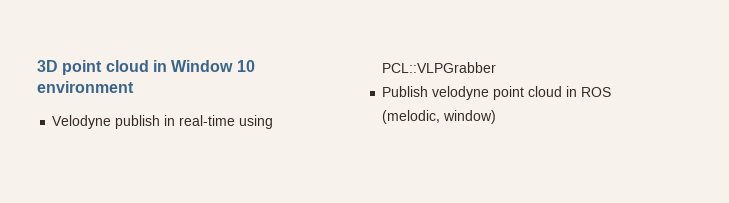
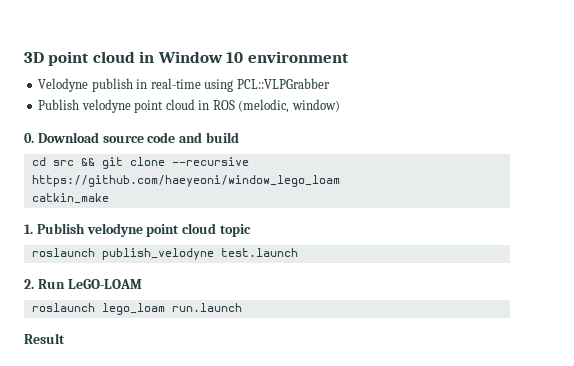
(497, 117) none -> [24,132,239,143] [31,157,249,169] [31,175,340,187] [31,193,109,204] [24,223,251,237] [31,248,298,260] [24,279,142,289] [31,303,242,315] [24,333,65,344] // 0. Download source code and build // cd src && git clone --recursive https://github.com/haeyeoni/window_lego_loam // catkin_make // 1. Publish velodyne point cloud topic // roslaunch publish_velodyne test.launch // 2. Run LeGO-LOAM // roslaunch lego_loam run.launch // Result

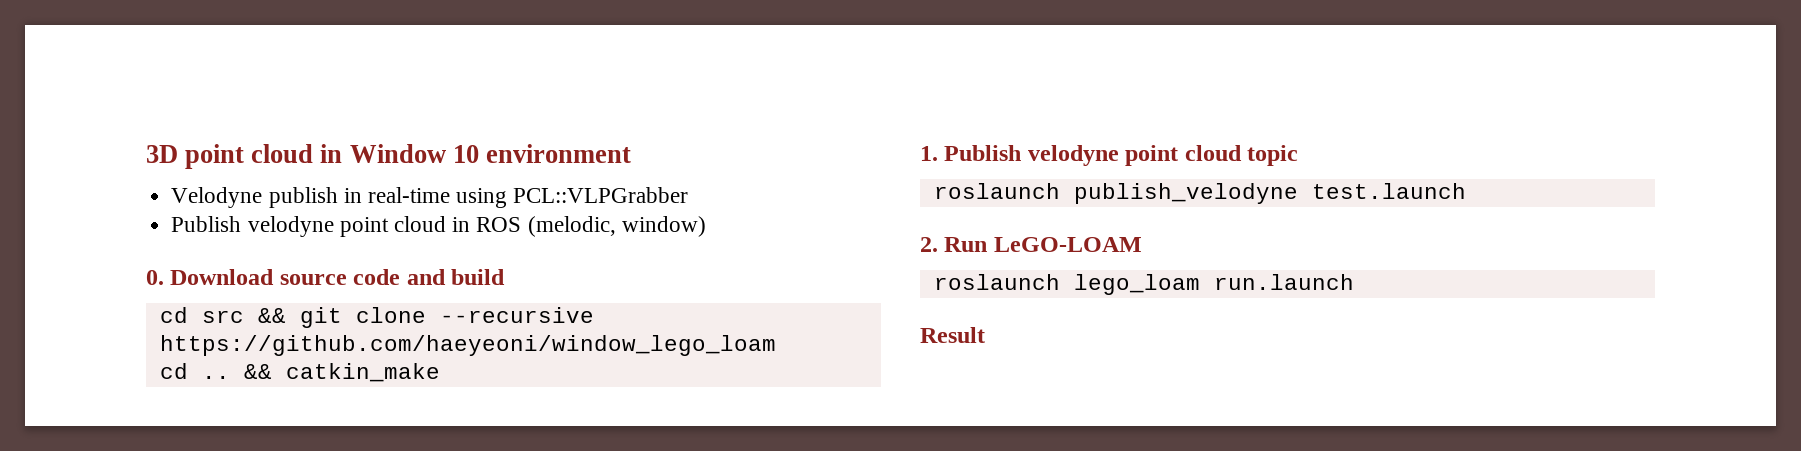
(340, 181) none -> [159,363,272,379] cd .. &&

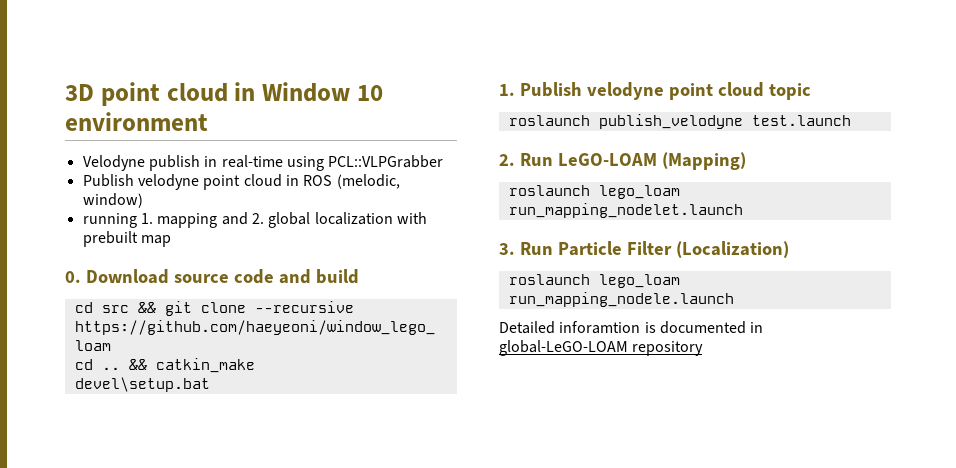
(706, 226) none -> [82,212,427,228] [82,231,171,247] // running 1. mapping and 2. global localization with prebuilt map
(440, 372) none -> [74,377,210,392] // devel\setup.bat
[933,274,1354,295] [920,327,985,343] // roslaunch lego_loam run.launch // Result -> [661,152,746,170] [508,185,680,199] [508,203,743,218] [499,241,789,258] [508,274,680,288] [508,292,734,307] [499,321,764,334] [499,340,704,356] (Mapping) // roslaunch lego_loam run_mapping_nodelet.launch // 3. Run Particle Filter (Localization) // roslaunch lego_loam run_mapping_nodele.launch // Detailed inforamtion is documented in global-LeGO-LOAM repository

